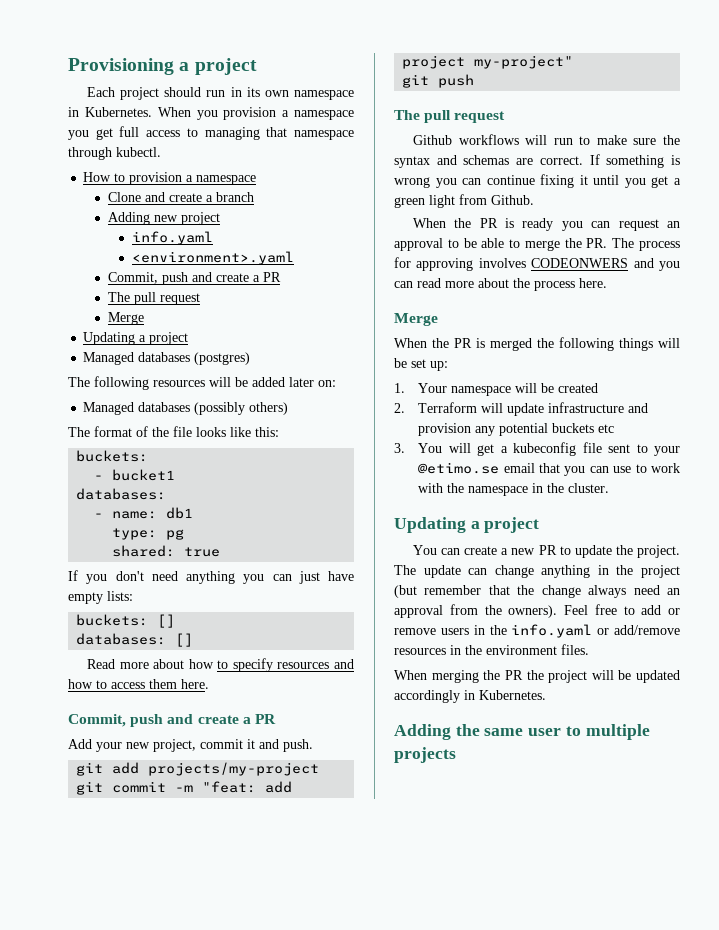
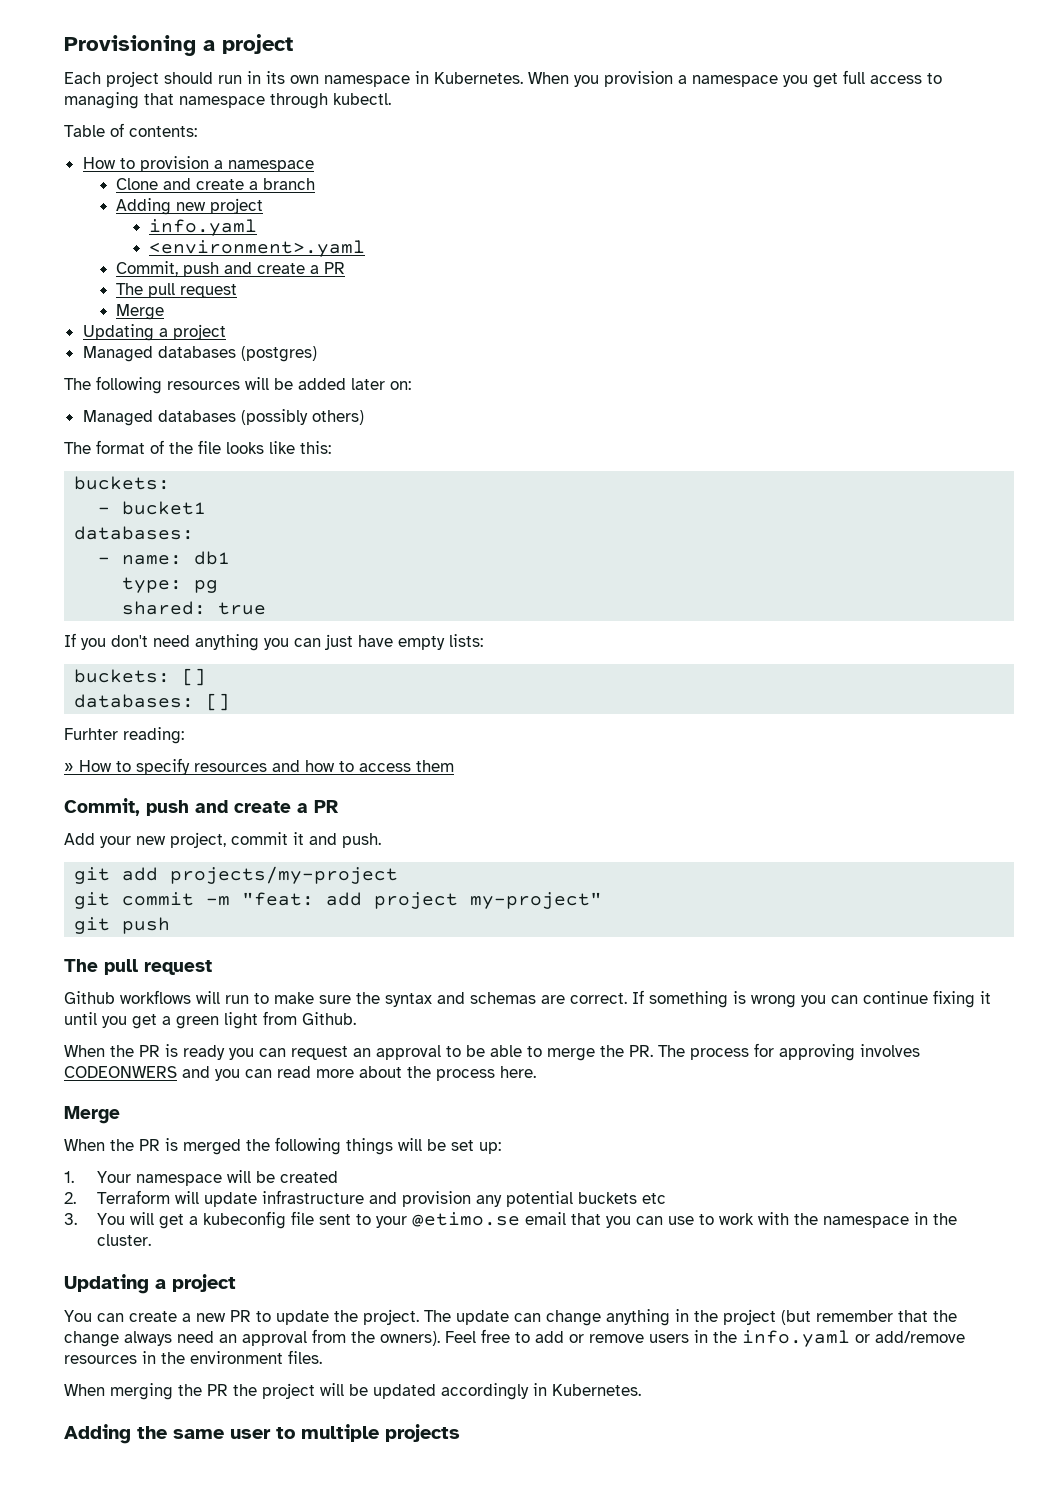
(161, 152) none -> [64,123,197,137] // Table of contents:
[86,659,214,669] Read more about how -> [64,727,184,744] [64,760,112,772] Furhter reading: // » How
[181,679,209,689] here. -> (454, 766) none

